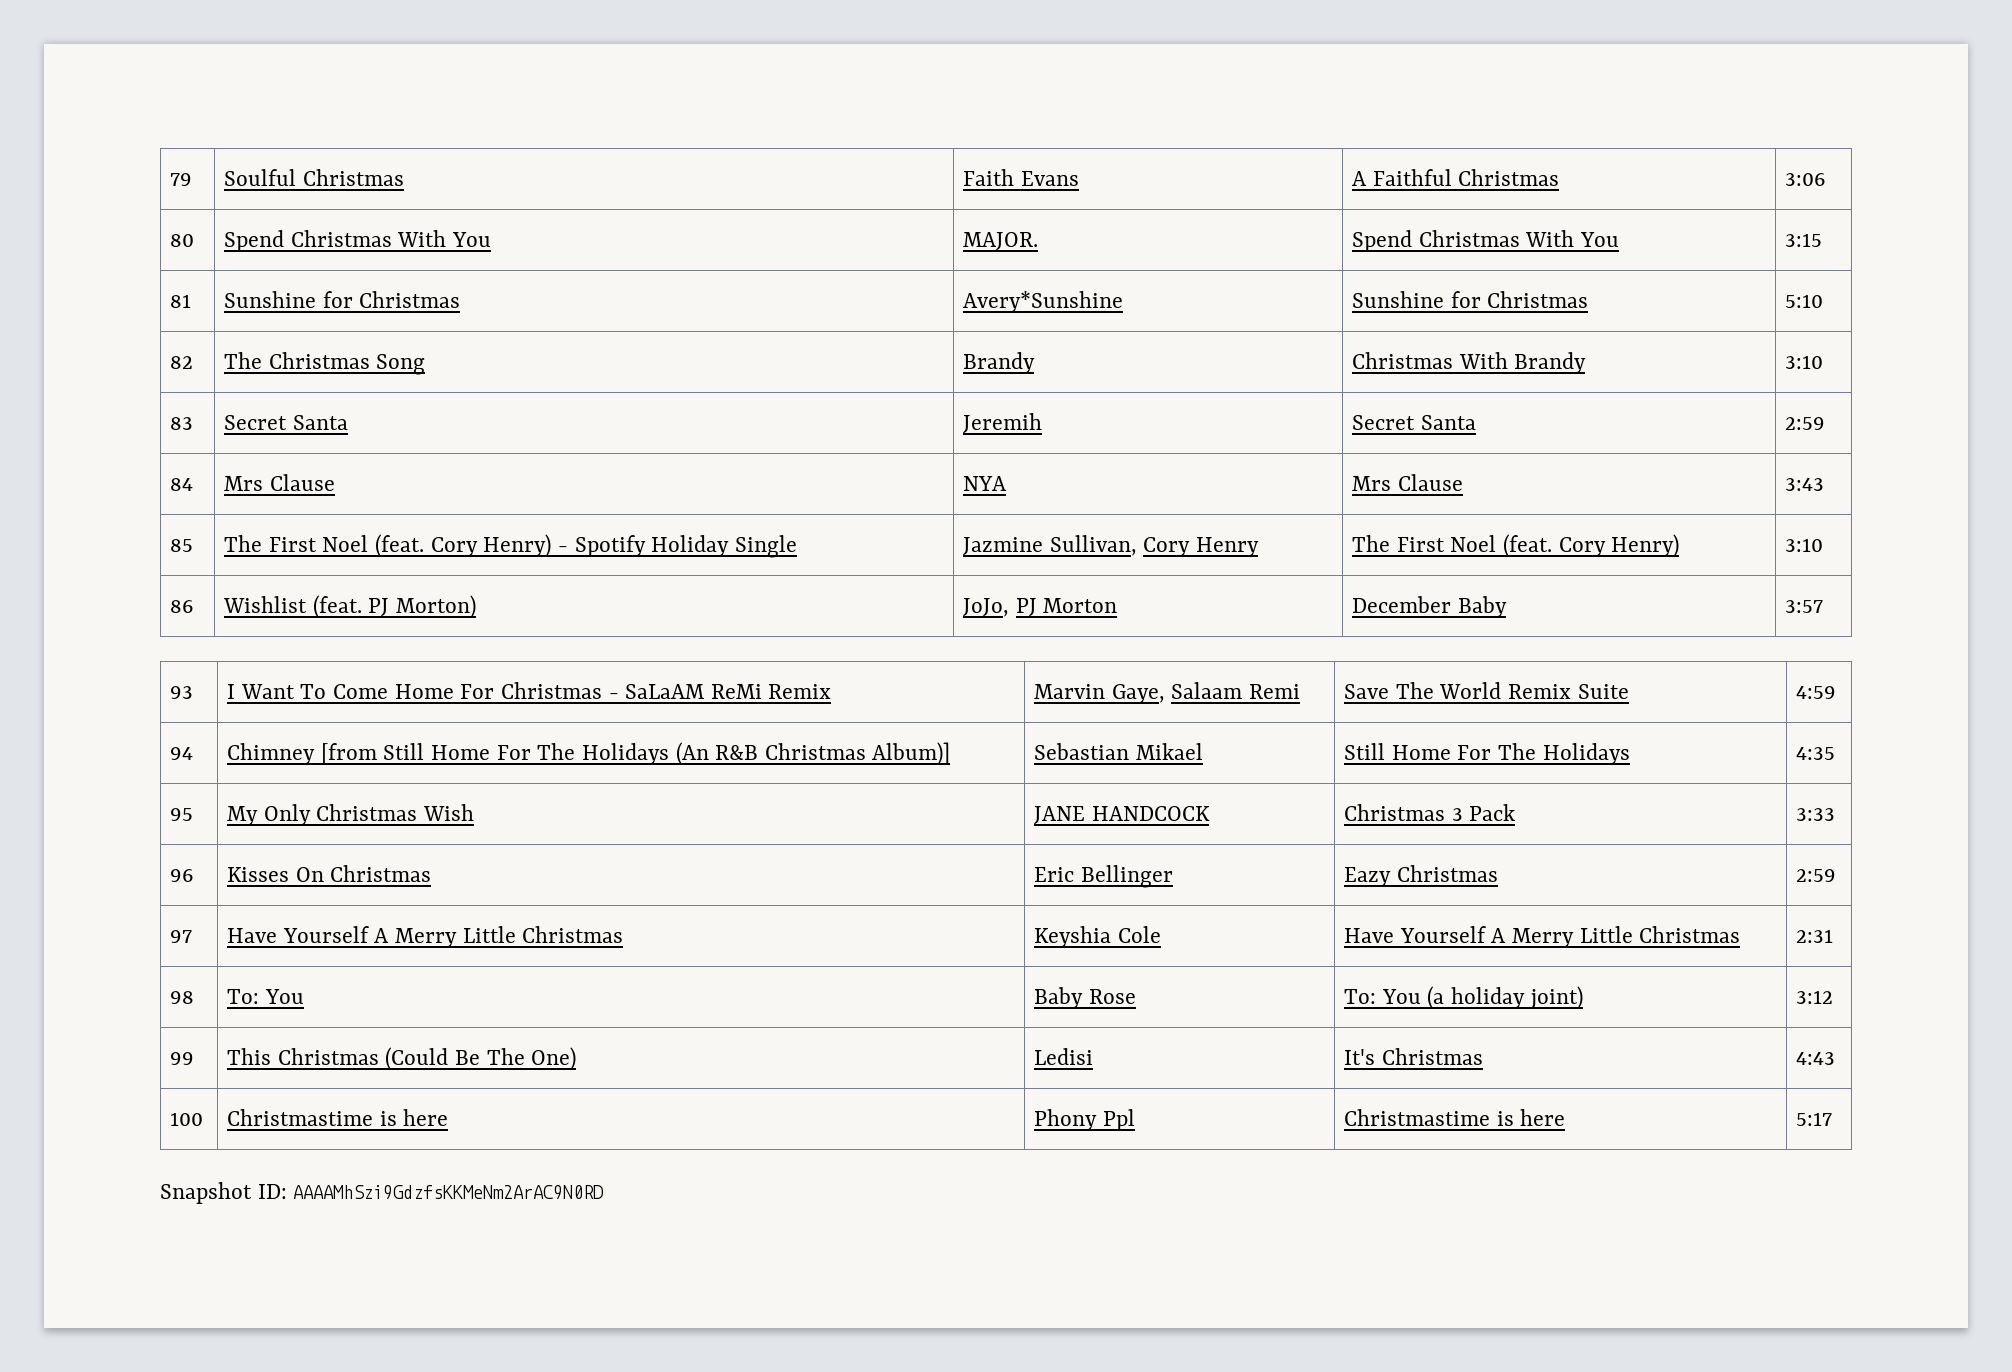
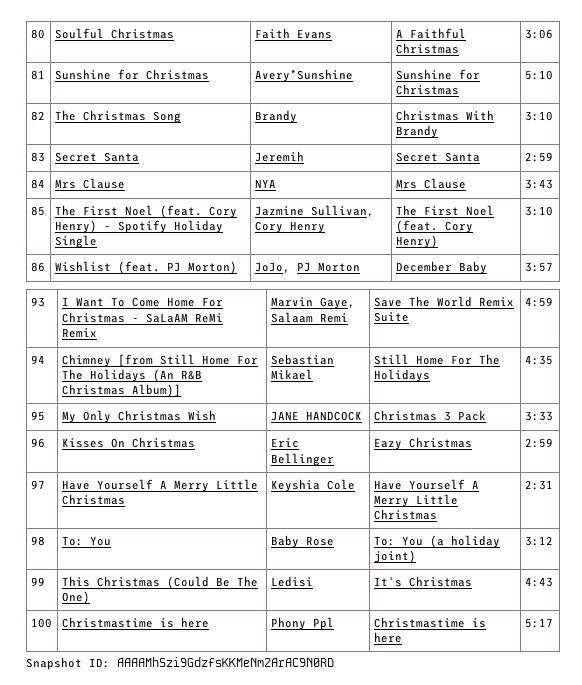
[170,173,193,186] 79 -> [30,29,45,39] 80
[170,234,195,247] [224,230,492,252] [963,232,1039,251] [1352,230,1620,252] [1785,233,1823,247] // 80 | Spend Christmas With You | MAJOR. | Spend Christmas With You | 3:15 -> (553, 34) none

